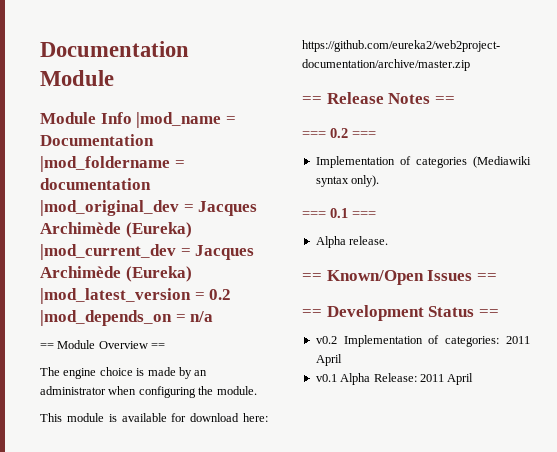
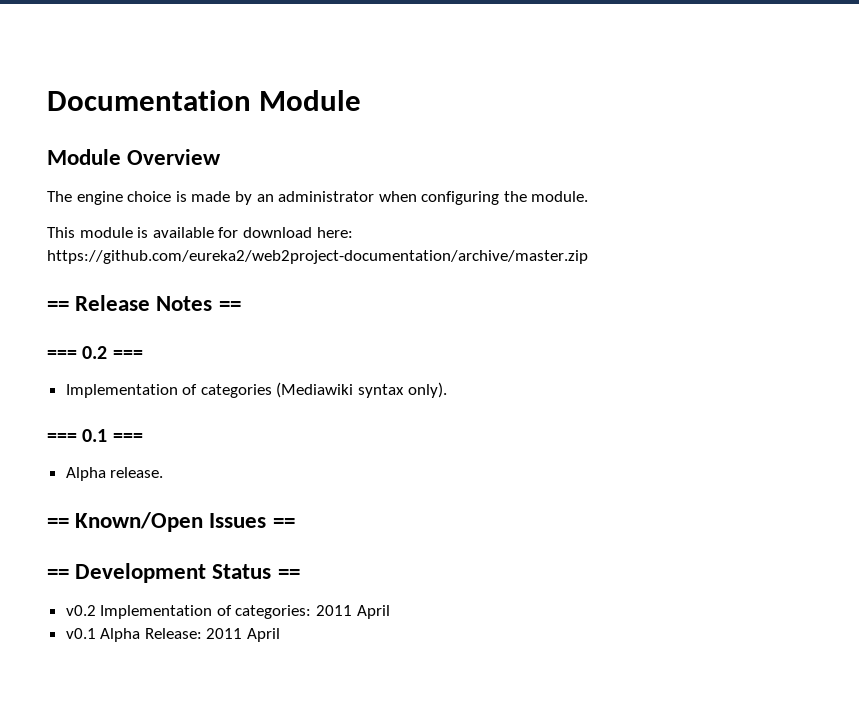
[100,112,236,128] [40,134,154,146] [40,156,185,172] [40,178,151,190] [40,200,258,216] [40,222,192,238] [40,244,255,260] [40,266,192,282] [40,288,232,304] [40,310,214,326] [40,340,96,349] Info |mod_name = Documentation |mod_foldername = documentation |mod_original_dev = Jacques Archimède (Eureka) |mod_current_dev = Jacques Archimède (Eureka) |mod_latest_version = 0.2 |mod_depends_on = n/a // == Module -> (121, 157) none
[151,343,166,349] == -> (222, 157) none

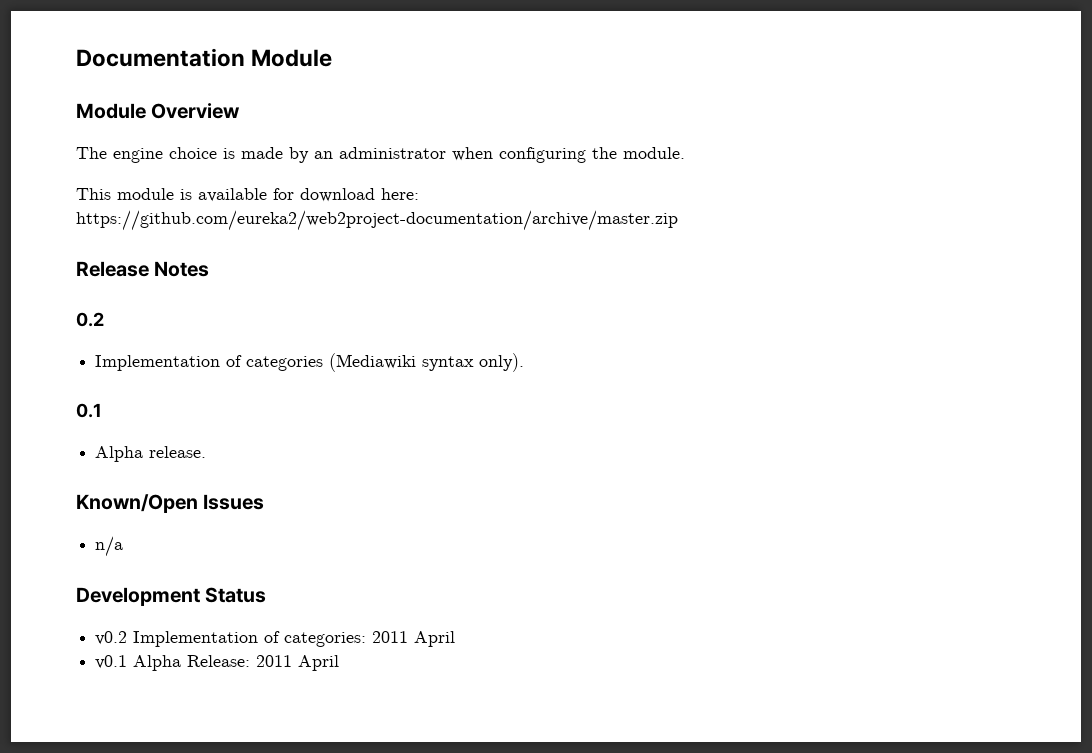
[47,301,69,311] == -> (678, 220) none
[218,301,241,311] [47,350,77,359] == // === -> (210, 269) //
[112,350,143,359] === -> (104, 319) none
[47,433,77,442] === -> (525, 362) none
[112,433,143,442] === -> (102, 410) none
[47,518,69,528] == -> (207, 452) none
[272,518,295,528] [47,569,69,579] == // == -> [95,536,124,557] // n/a //
[277,569,300,579] == -> (267, 595) none

